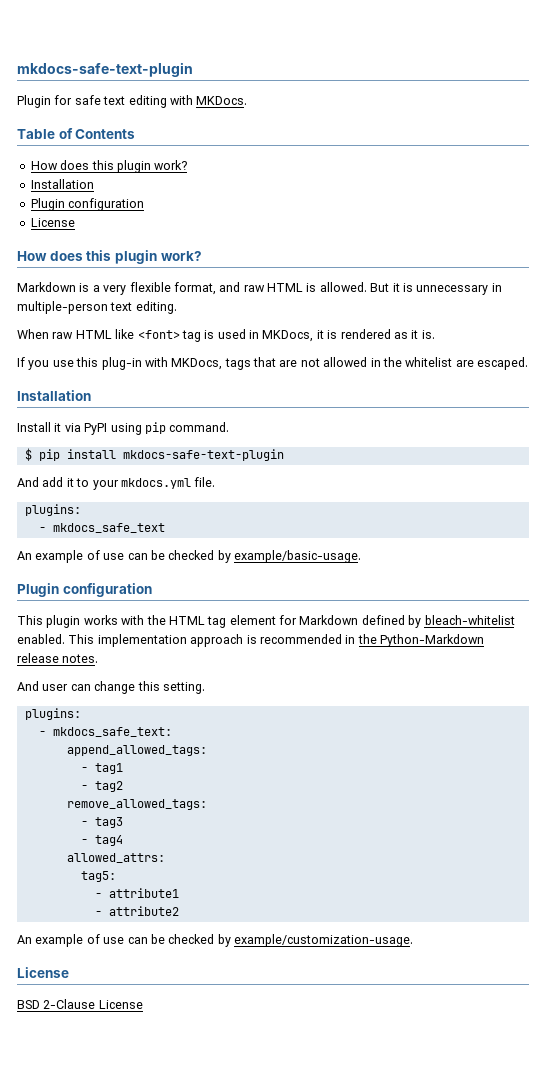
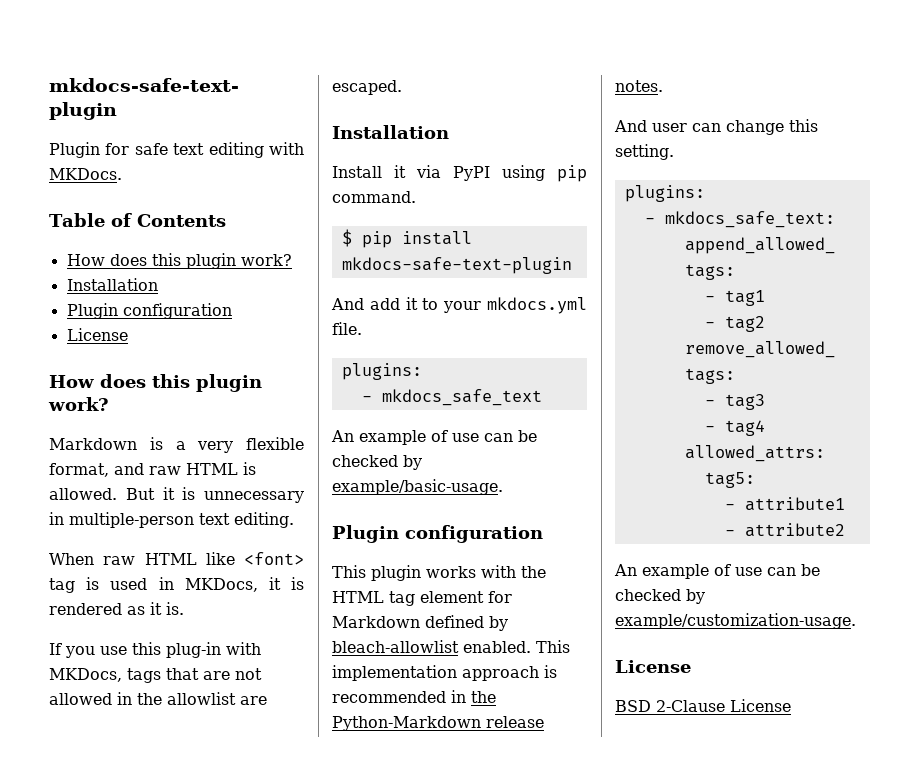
[405,357,453,367] whitelist -> [167,692,236,705] allowlist
[424,615,515,625] bleach-whitelist -> [332,640,459,653] bleach-allowlist

